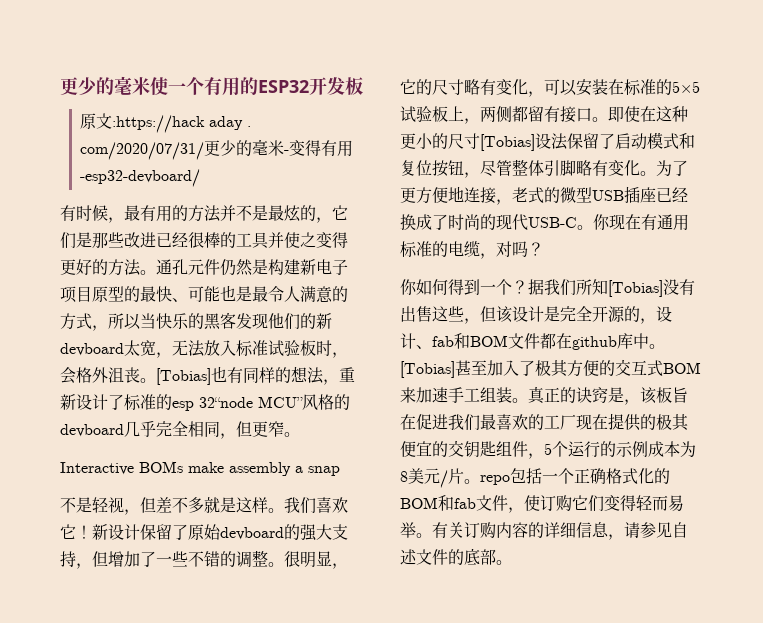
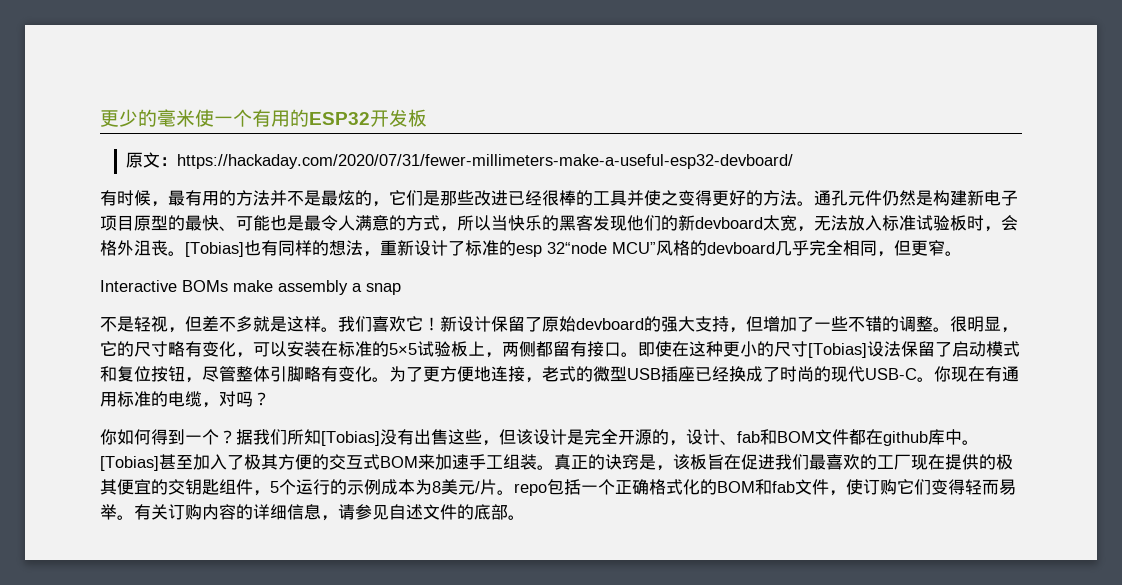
[112,115,252,133] [80,139,354,160] [80,169,201,187] :https://hack aday . com/2020/07/31/更少的毫米-变得有用-esp32-devboard/ -> [159,154,793,169] ：https://hackaday.com/2020/07/31/fewer-millimeters-make-a-useful-esp32-devboard/

